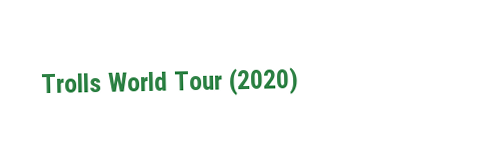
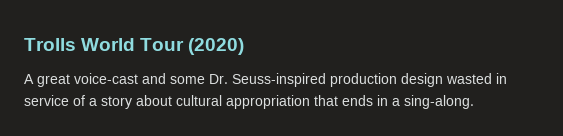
(299, 81) none -> [24,73,507,87] [24,95,474,109] // A great voice-cast and some Dr. Seuss-inspired production design wasted in service of a story about cultural appropriation that ends in a sing-along.

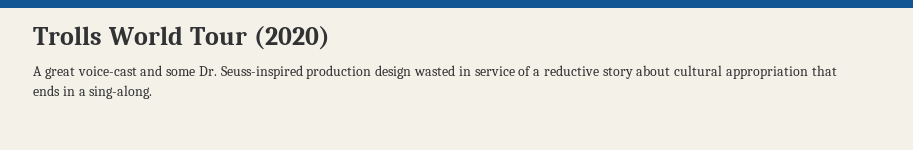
(97, 102) none -> [543,65,599,76] reductive

